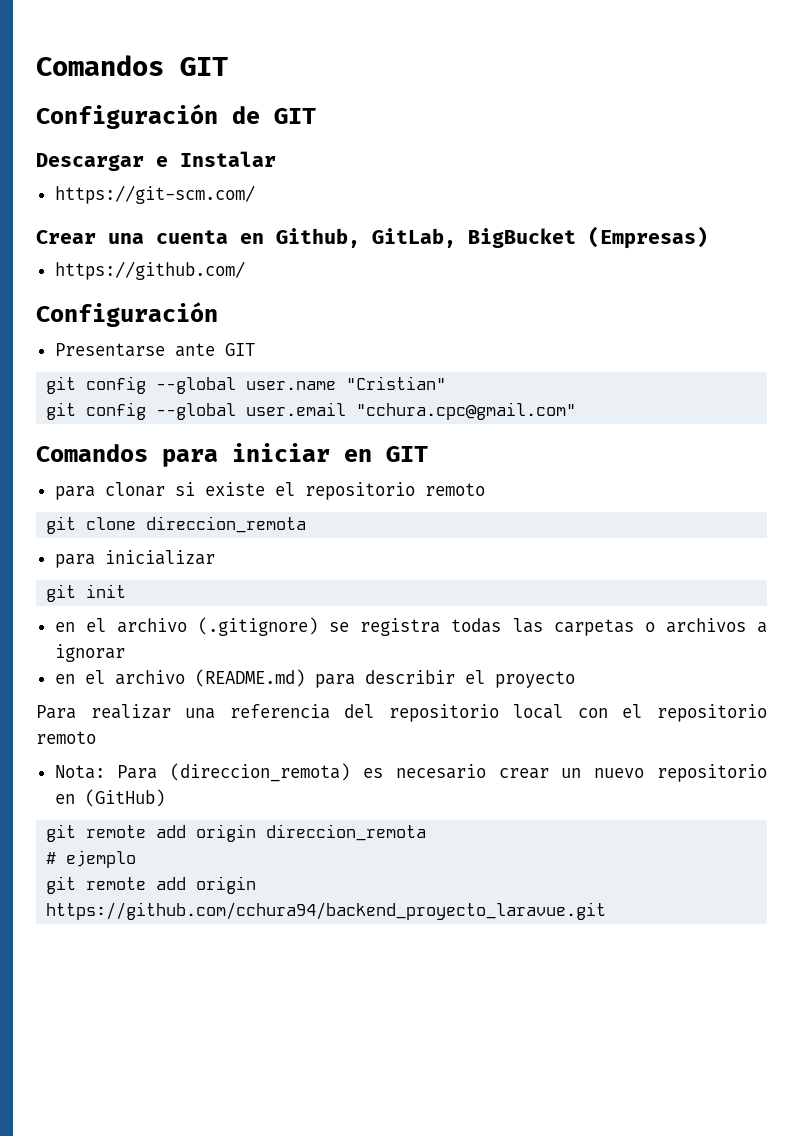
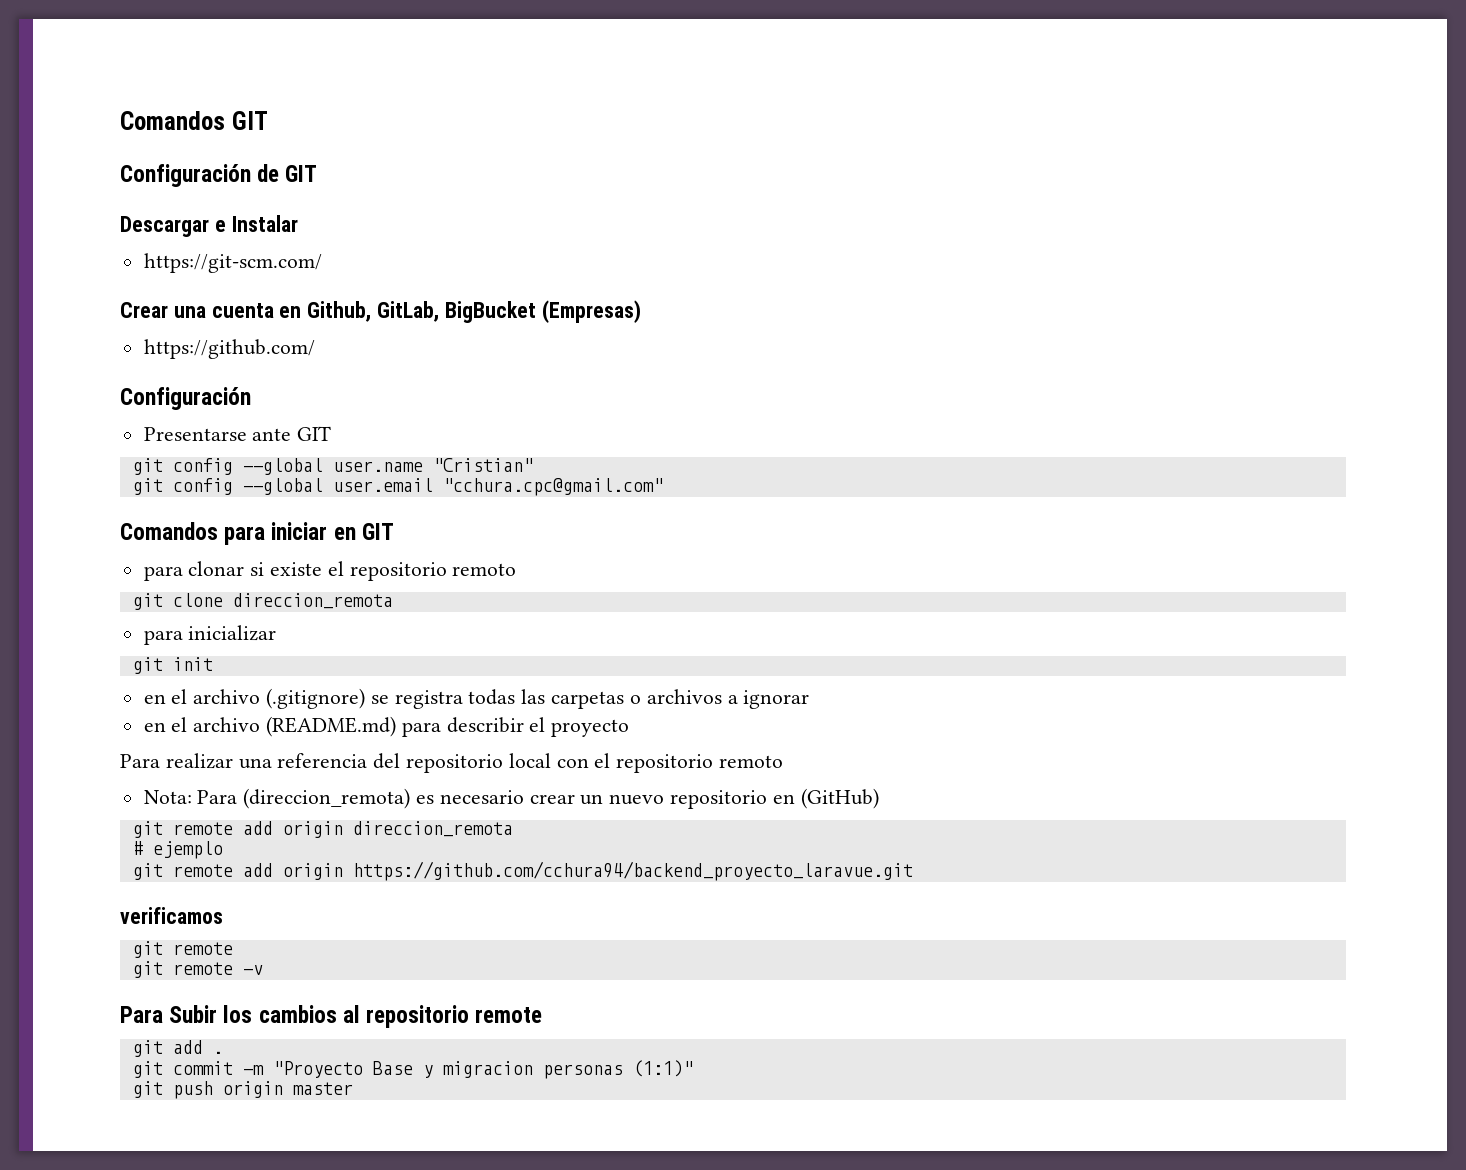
(607, 911) none -> [120,907,223,924] [132,941,233,958] [132,961,263,978] [120,1005,543,1028] [132,1040,223,1057] [132,1060,693,1079] [132,1081,353,1099] // verificamos // git remote // git remote -v // Para Subir los cambios al repositorio remote // git add . // git commit -m "Proyecto Base y migracion personas (1:1)" // git push origin master

